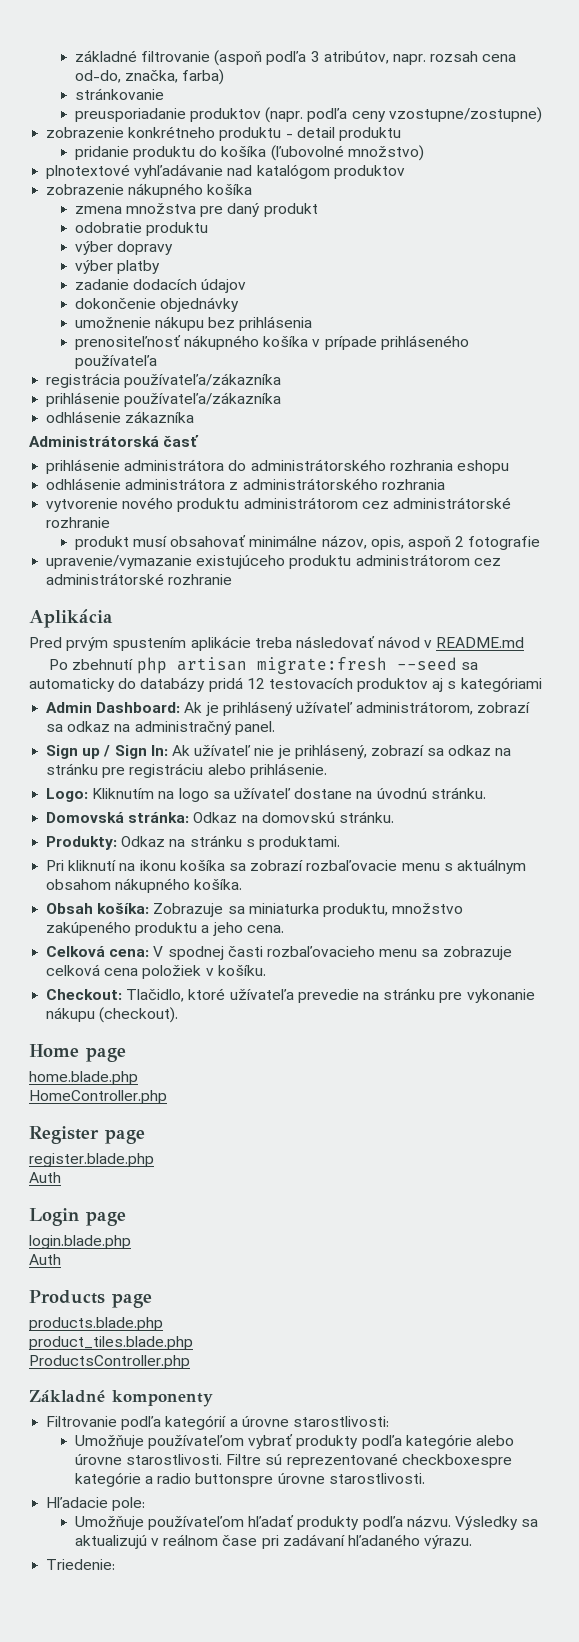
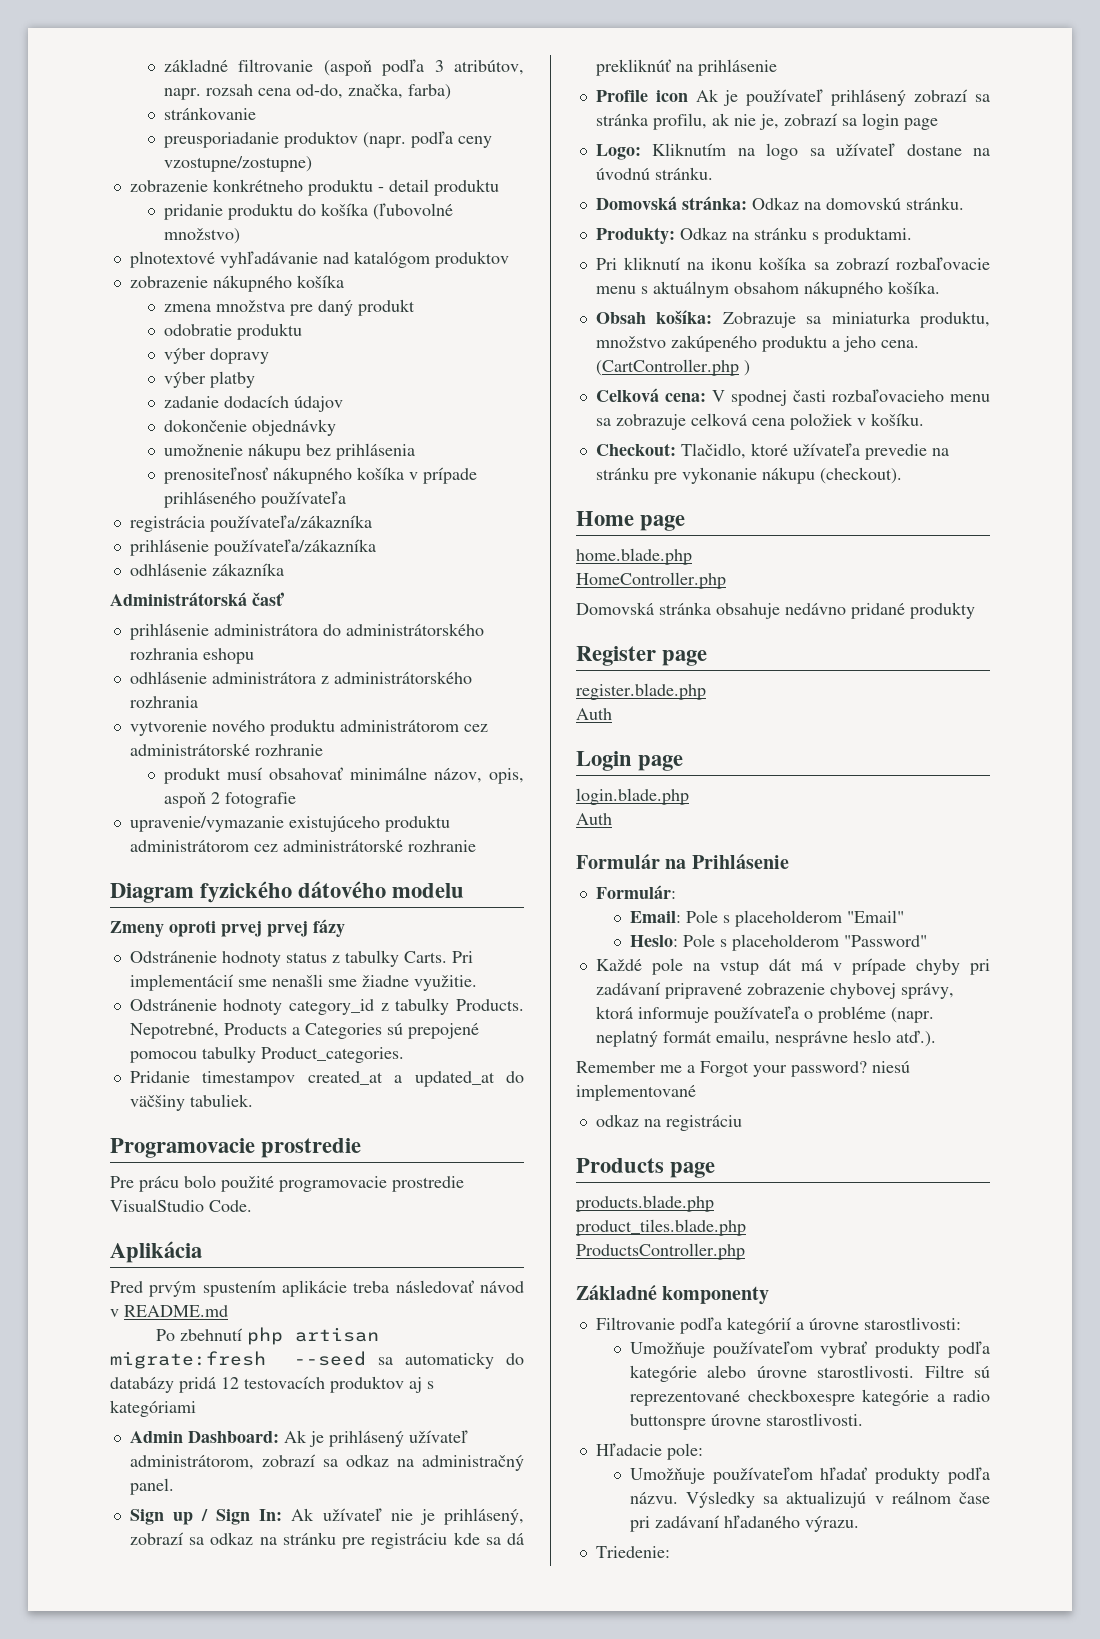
(233, 579) none -> [110,881,465,903] [110,919,345,937] [129,950,473,967] [129,974,477,991] [129,998,524,1015] [129,1023,479,1039] [129,1046,404,1063] [129,1071,524,1087] [129,1094,253,1111] [110,1138,362,1158] [110,1175,464,1192] [110,1199,252,1212] // Diagram fyzického dátového modelu // Zmeny oproti prvej prvej fázy // Odstránenie hodnoty status z tabulky Carts. Pri implementácií sme nenašli sme žiadne využitie. // Odstránenie hodnoty category_id z tabulky Products. Nepotrebné, Products a Categories sú prepojené pomocou tabulky Product_categories. // Pridanie timestampov created_at a updated_at do väčšiny tabuliek. // Programovacie prostredie // Pre prácu bolo použité programovacie prostredie VisualStudio Code.
[207,763,327,778] alebo prihlásenie. -> [453,1532,524,1545] [595,59,777,76] [595,89,990,106] [595,113,938,130] kde sa dá prekliknúť na prihlásenie // Profile icon Ak je používateľ prihlásený zobrazí sa stránka profilu, ak nie je, zobrazí sa login page
(284, 929) none -> [595,359,750,376] (CartController.php )
(167, 1097) none -> [576,602,975,619] // Domovská stránka obsahuje nedávno pridané produkty
(61, 1259) none -> [576,854,789,869] [595,885,676,899] [629,910,904,927] [629,934,927,951] [595,958,990,975] [595,982,954,999] [595,1006,934,1023] [595,1030,936,1047] [576,1061,910,1077] [576,1084,696,1101] [595,1114,742,1131] // Formulár na Prihlásenie // Formulár: // Email: Pole s placeholderom "Email" // Heslo: Pole s placeholderom "Password" // Každé pole na vstup dát má v prípade chyby pri zadávaní pripravené zobrazenie chybovej správy, ktorá informuje používateľa o probléme (napr. neplatný formát emailu, nesprávne heslo atď.). // Remember me a Forgot your password? niesú implementované // odkaz na registráciu

